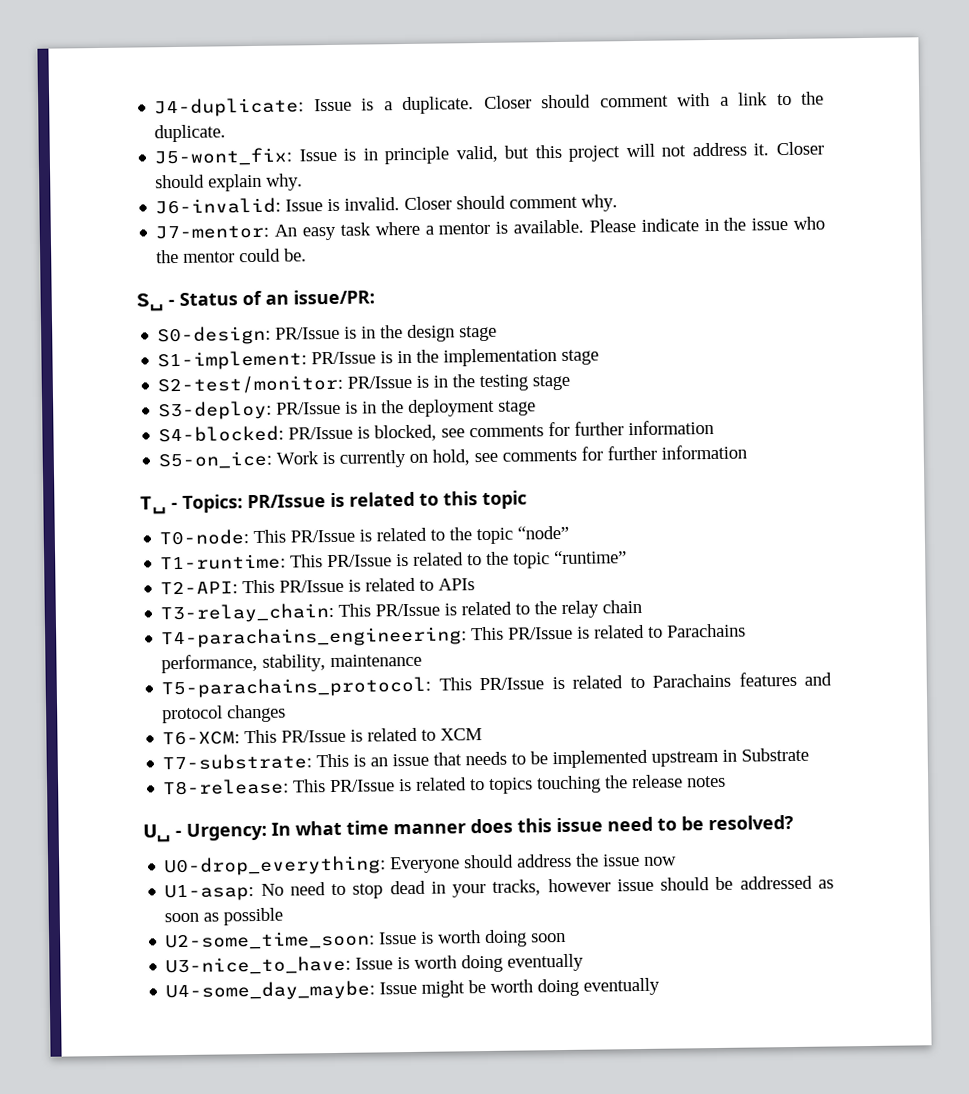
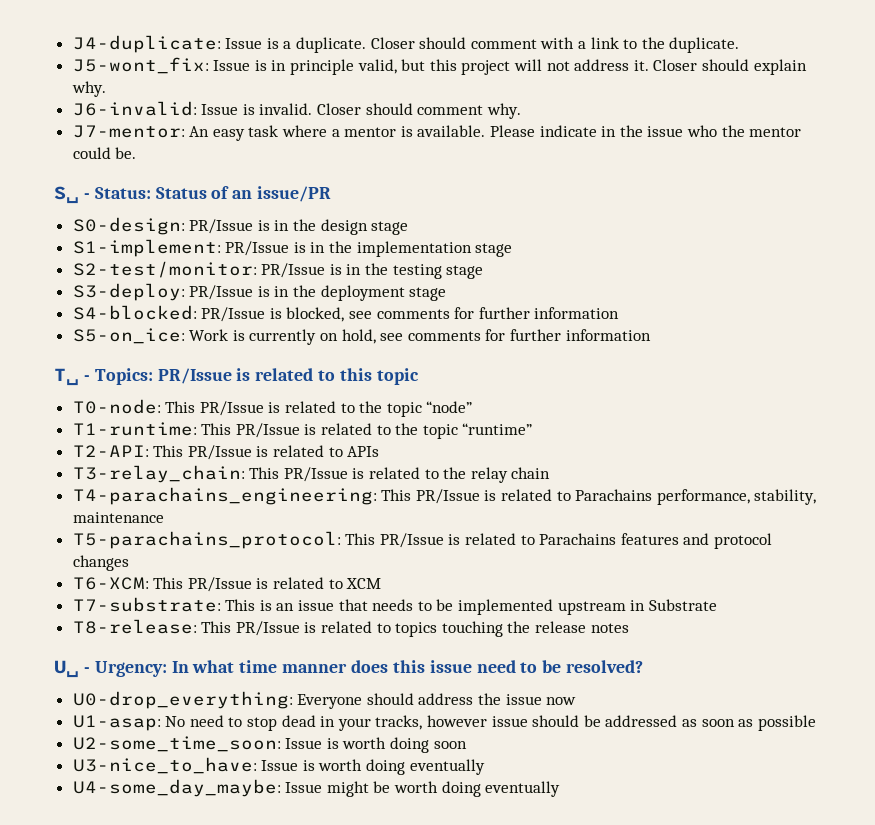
(175, 303) none -> [94,187,151,199] Status:
[293,289,375,305] issue/PR: -> [257,186,332,202] issue/PR

